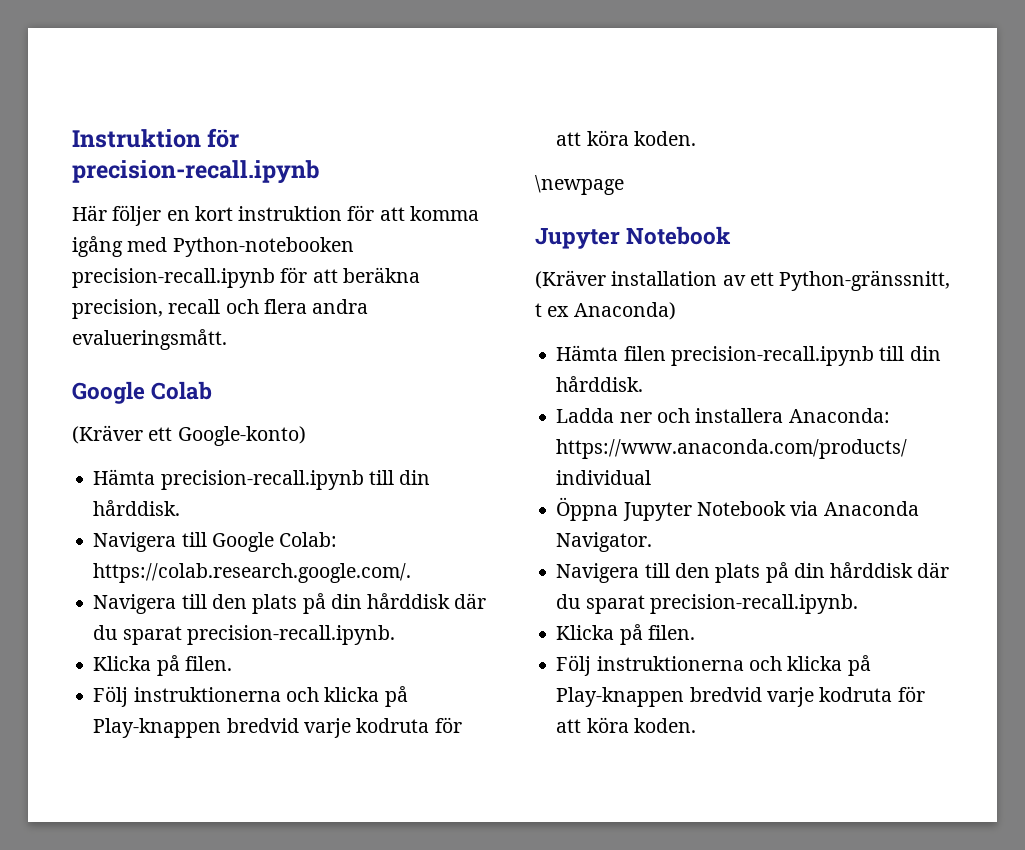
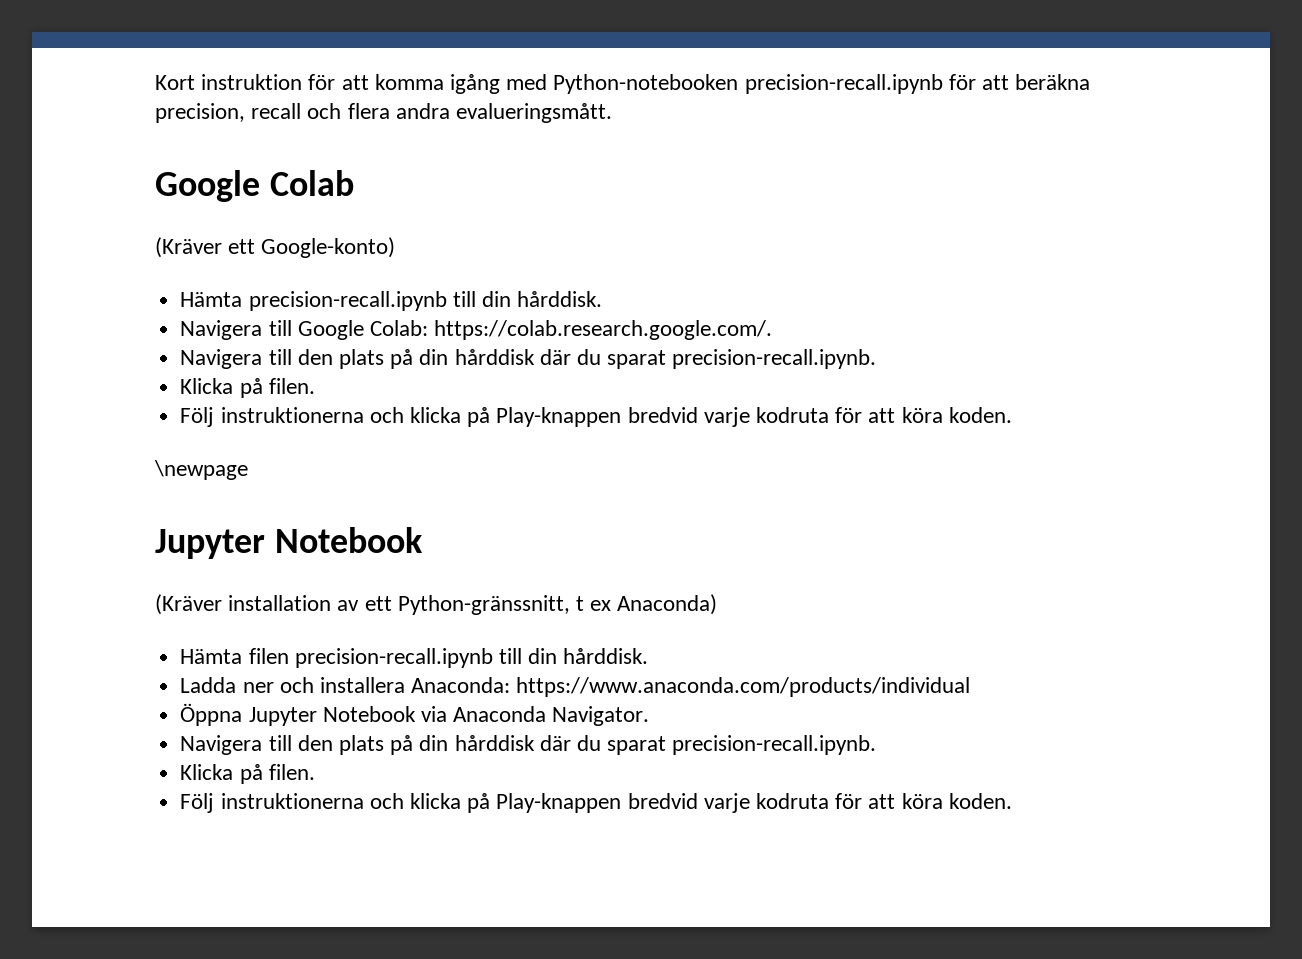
[72,128,240,148] [72,160,320,184] [72,205,233,226] Instruktion för precision-recall.ipynb // Här följer en kort -> [155,75,195,90] Kort

